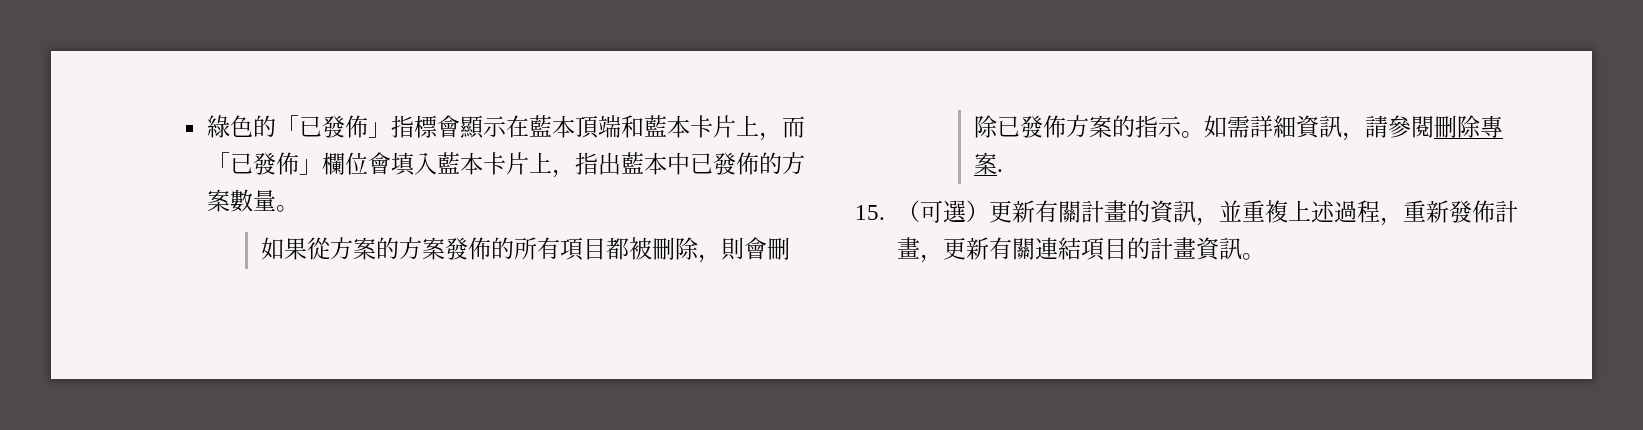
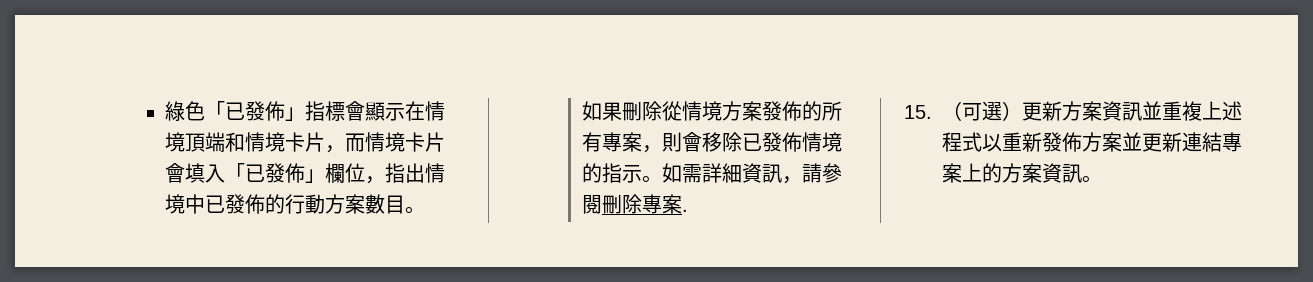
[252,115,276,138] 的 -> (206, 111) none
[528,115,805,141] [206,152,805,178] [206,189,276,212] 藍本頂端和藍本卡片上，而「已發佈」欄位會填入藍本卡片上，指出藍本中已發佈的方案數量 -> [425,101,446,121] [165,132,446,153] [165,163,446,184] [165,194,406,214] 情境頂端和情境卡片，而情境卡片會填入「已發佈」欄位，指出情境中已發佈的行動方案數目
[306,237,399,260] 從方案的 -> [621,101,722,121] 刪除從情境
[559,237,790,263] 項目都被刪除，則會刪 -> [601,132,722,153] 專案，則會移
[1065,115,1112,138] 方案 -> [801,132,842,152] 情境
[1034,200,1219,226] 有關計畫的資訊， -> [1062,101,1142,121] 方案資訊
[1333,200,1403,226] 過程， -> [942,132,1002,152] 程式以
[1494,200,1518,223] [896,237,1196,263] 計畫，更新有關連結項目的計畫 -> [1082,132,1242,152] [942,163,1042,183] 方案並更新連結專案上的方案

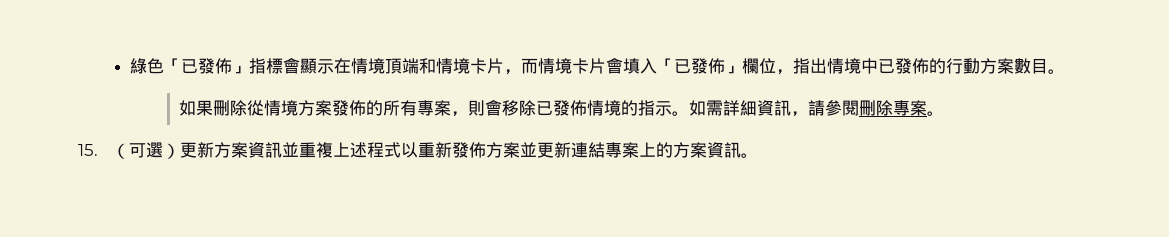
[681,209,688,212] . -> [927,111,945,116] 。

